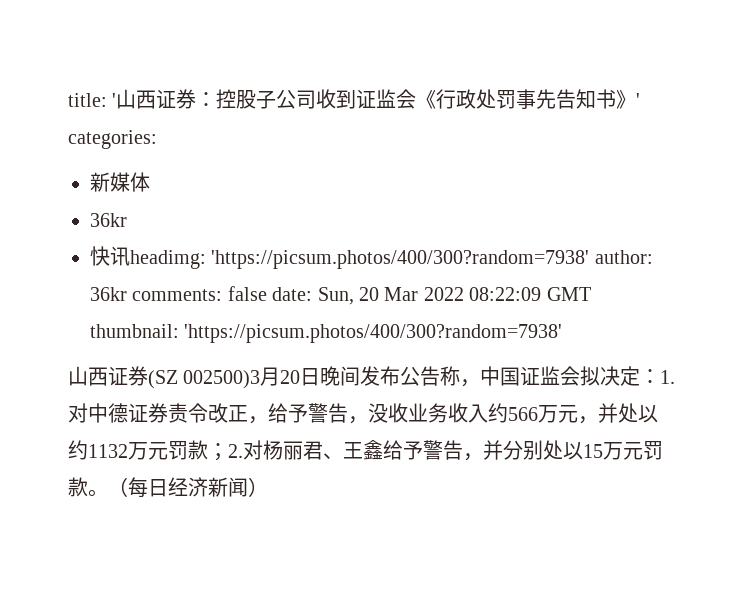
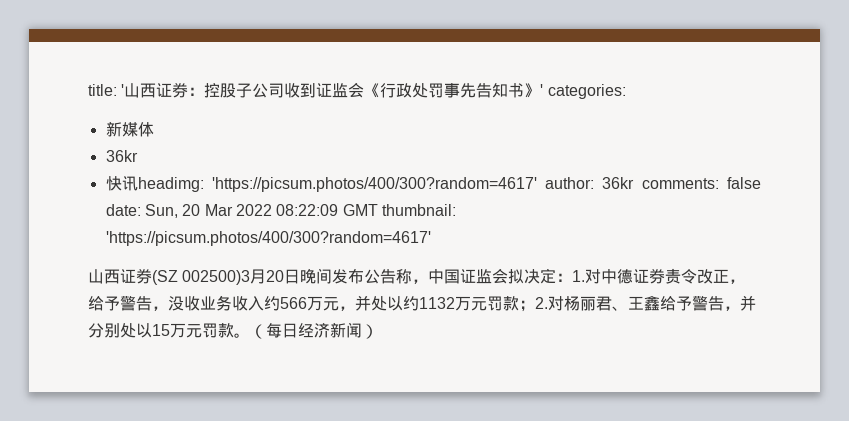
[211,250,590,269] 'https://picsum.photos/400/300?random=7938' -> [211,177,537,192] 'https://picsum.photos/400/300?random=4617'
[184,324,563,343] 'https://picsum.photos/400/300?random=7938' -> [105,231,431,246] 'https://picsum.photos/400/300?random=4617'

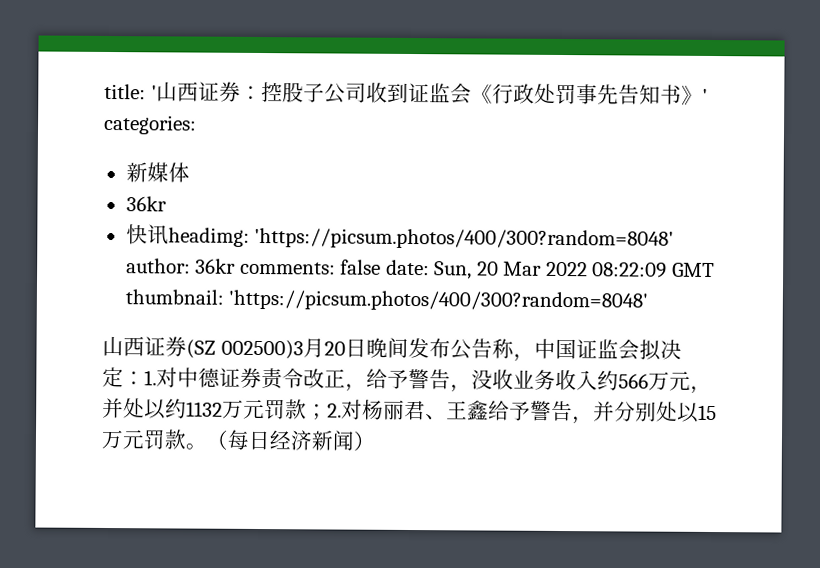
[211,177,537,192] 'https://picsum.photos/400/300?random=4617' -> [254,227,675,250] 'https://picsum.photos/400/300?random=8048'
[105,231,431,246] 'https://picsum.photos/400/300?random=4617' -> [228,289,649,312] 'https://picsum.photos/400/300?random=8048'

